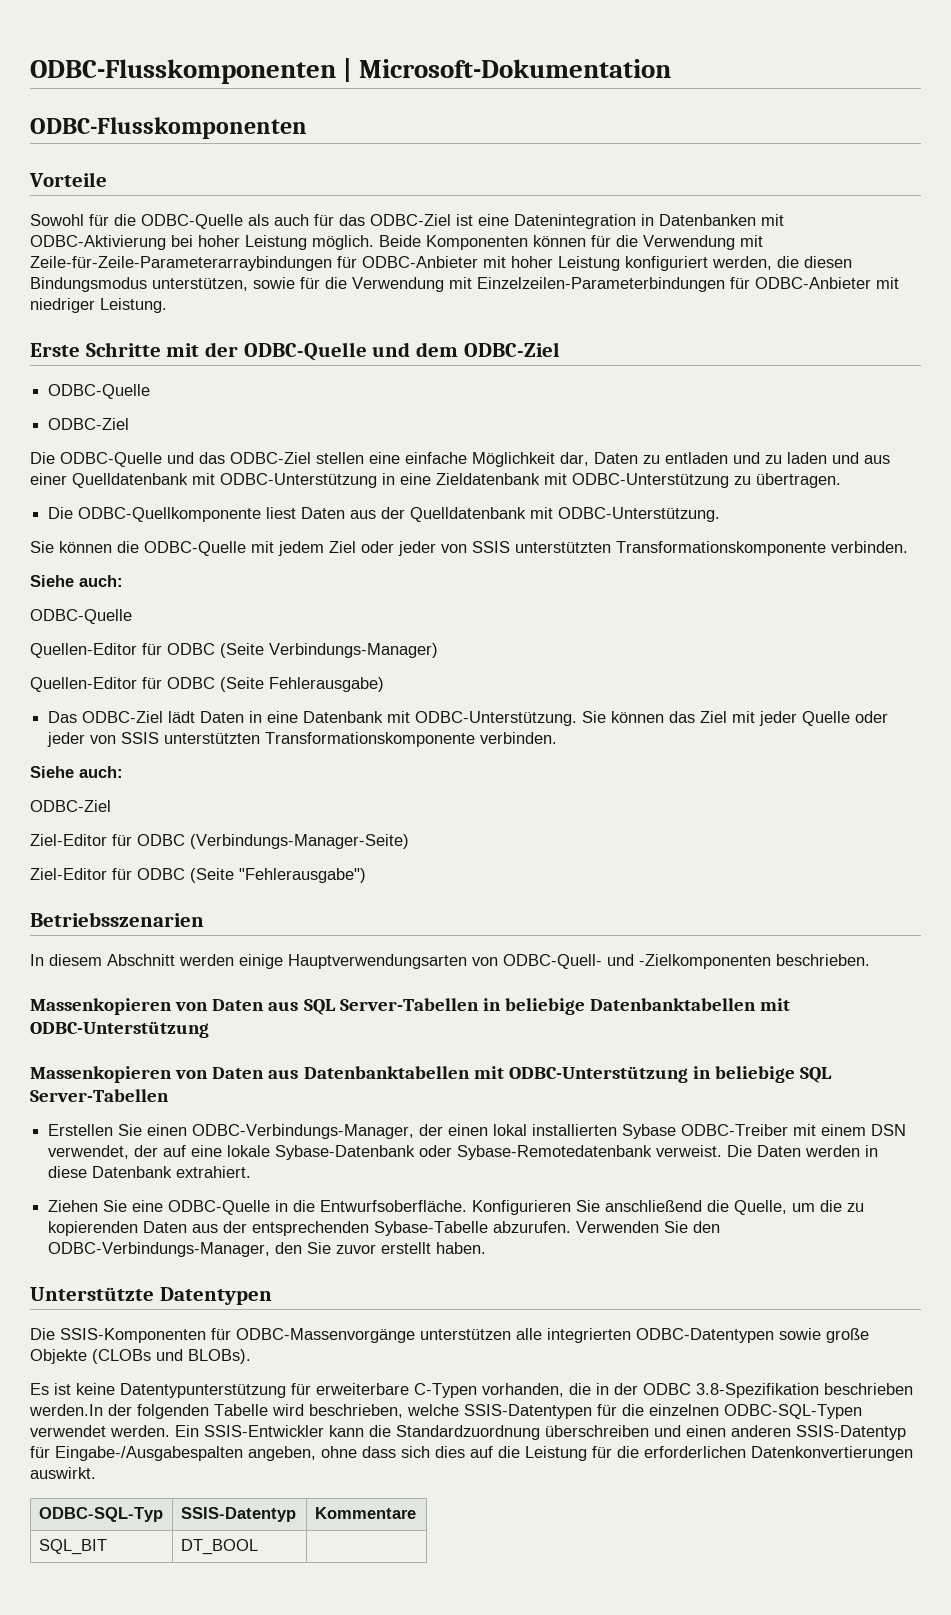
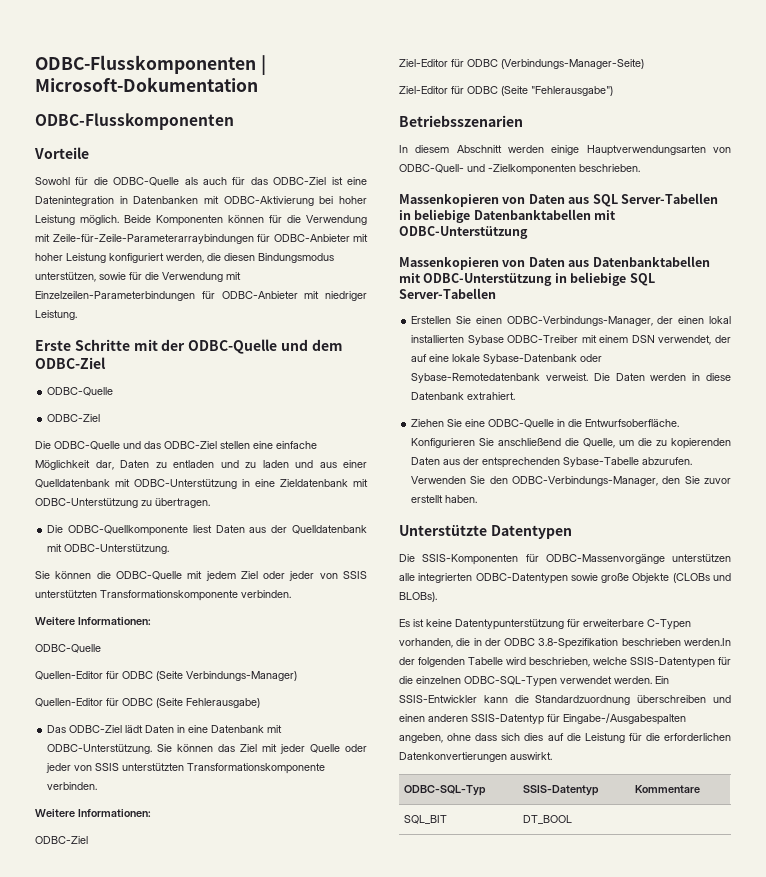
[30,575,123,587] Siehe auch: -> [35,617,151,625] Weitere Informationen:
[30,766,123,778] Siehe auch: -> [35,809,151,817] Weitere Informationen:

